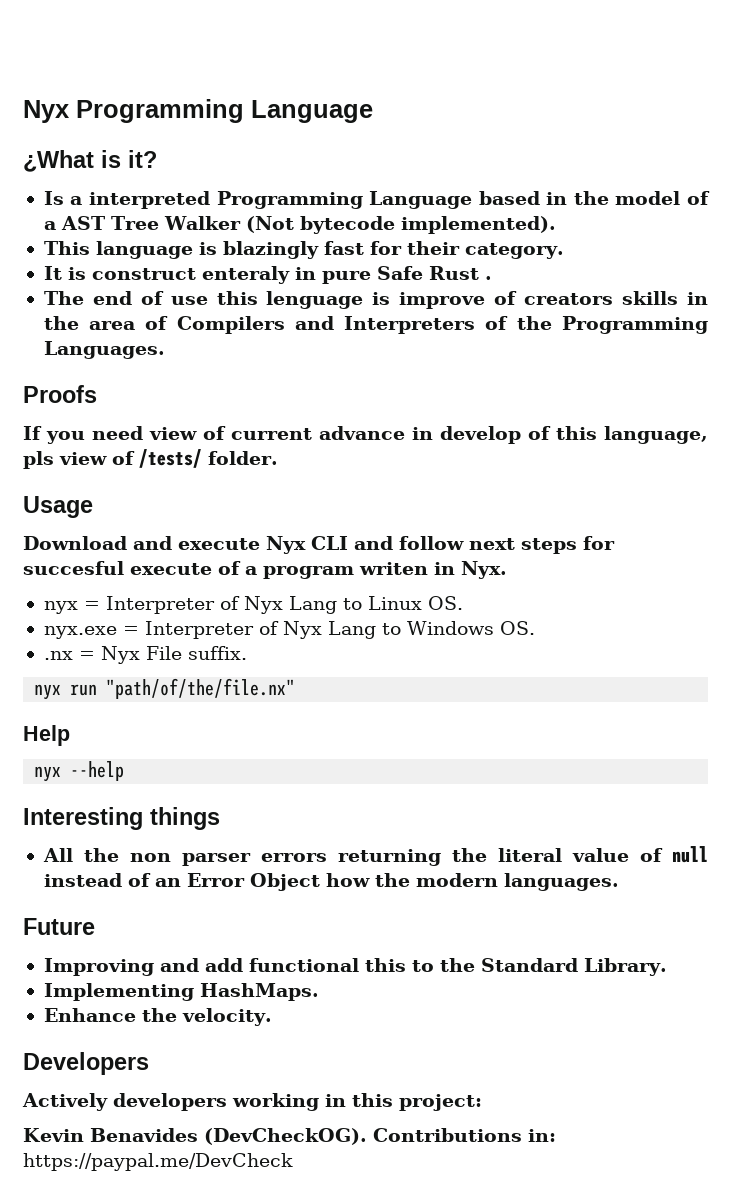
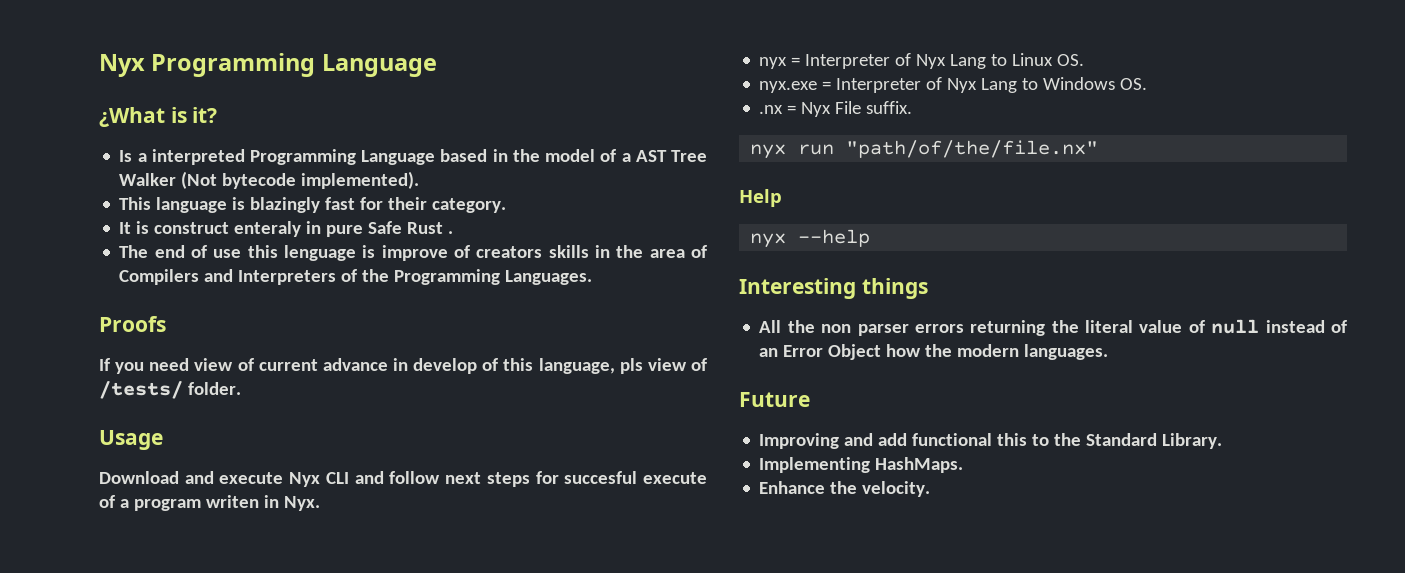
[23,1052,149,1075] [22,1093,482,1111] [23,1128,556,1145] [23,1153,293,1171] // Developers // Actively developers working in this project: // Kevin Benavides (DevCheckOG). Contributions in: https://paypal.me/DevCheck -> (931, 489) none

